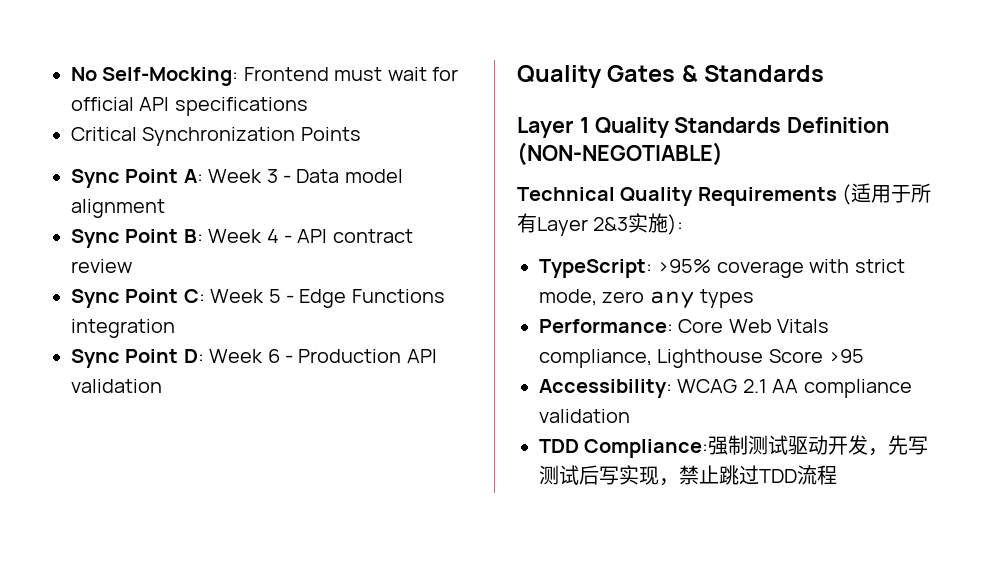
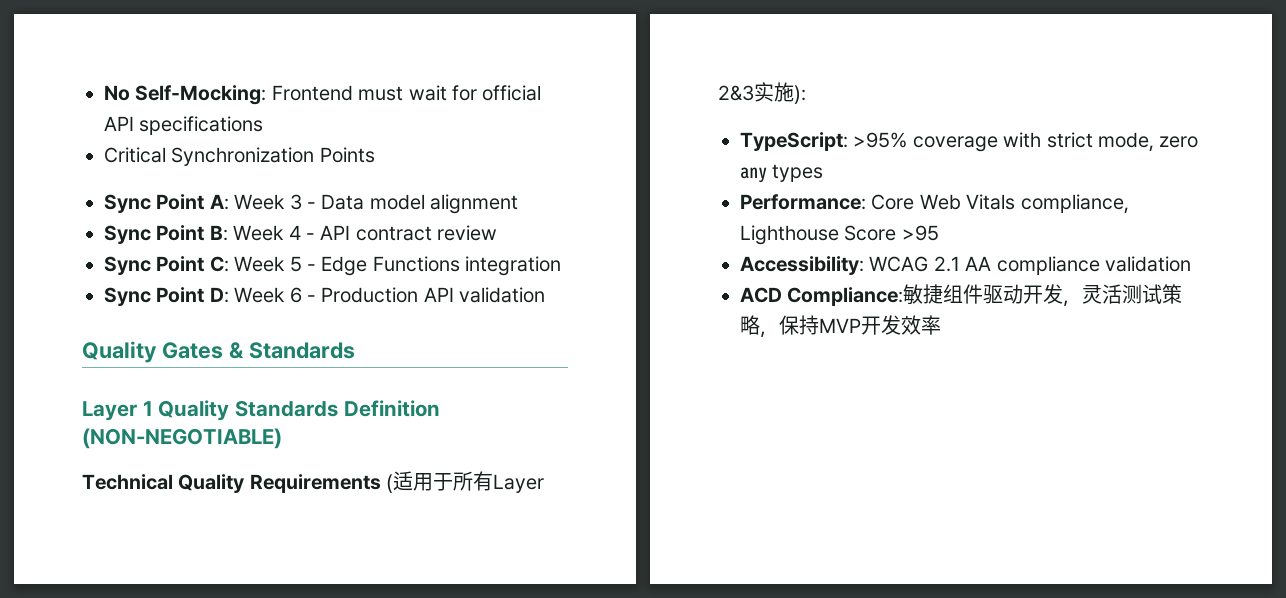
[539,435,929,458] [539,465,837,486] TDD Compliance:强制测试驱动开发，先写测试后写实现，禁止跳过TDD流程 -> [740,284,1183,307] [740,315,941,338] ACD Compliance:敏捷组件驱动开发，灵活测试策略，保持MVP开发效率

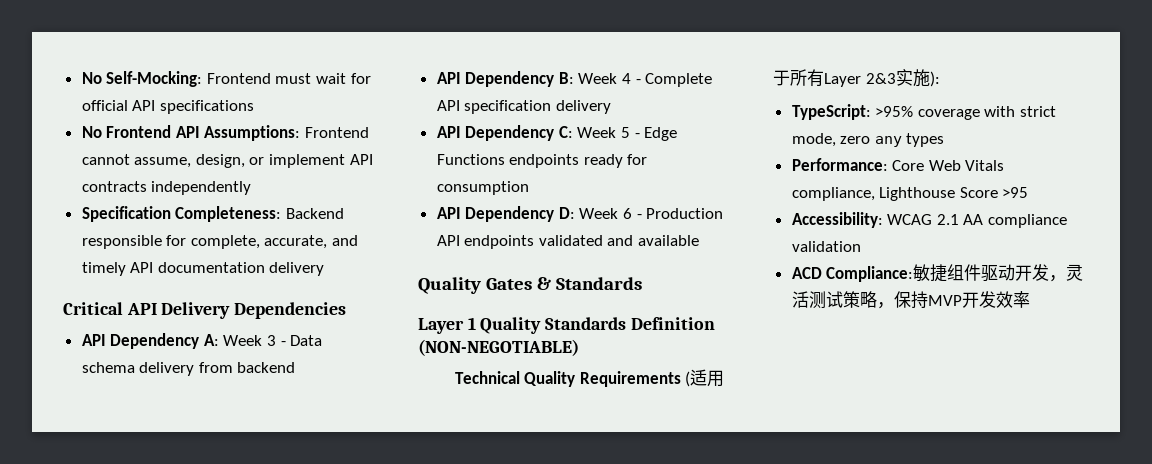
[104,147,375,166] [104,194,205,213] Critical Synchronization Points // Sync Point -> [81,125,370,141] [81,154,373,168] [81,181,252,195] [81,206,344,222] [81,235,359,249] [81,262,325,276] [63,302,347,319] [81,333,200,349] No Frontend API Assumptions: Frontend cannot assume, design, or implement API contracts independently // Specification Completeness: Backend responsible for complete, accurate, and timely API documentation delivery // Critical API Delivery Dependencies // API Dependency
[369,194,519,214] [104,225,498,244] [104,256,205,275] model alignment // Sync Point B: Week 4 - API contract review // Sync Point -> [81,362,296,376] [436,71,713,87] [436,100,611,114] [436,125,555,141] schema delivery from backend // API Dependency B: Week 4 - Complete API specification delivery // API Dependency
[465,256,562,276] [104,287,205,306] integration // Sync Point -> [509,154,648,168] [436,181,529,195] [436,206,555,222] endpoints ready for consumption // API Dependency
[459,287,546,303] validation -> [464,235,700,249] endpoints validated and available

